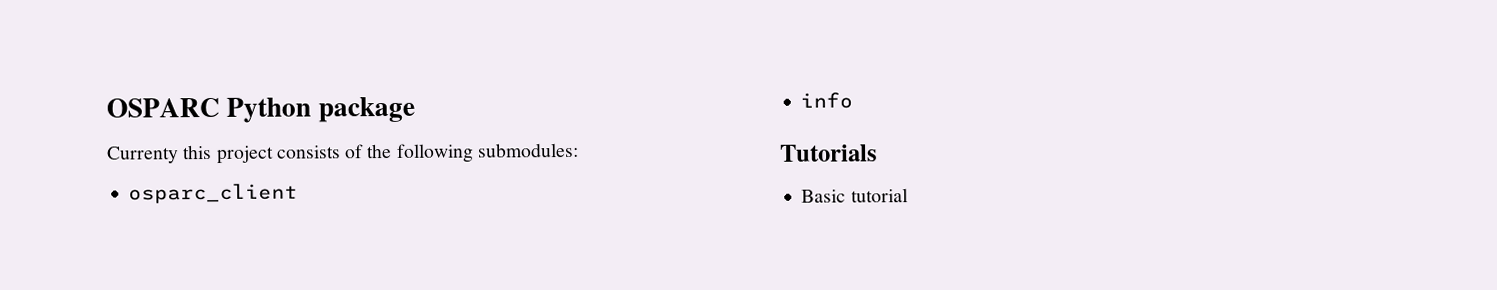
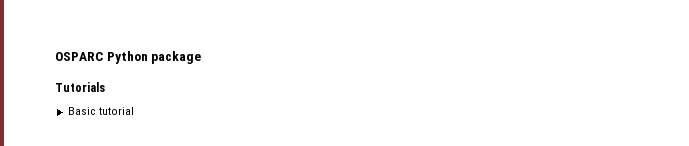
[106,142,579,164] [128,183,299,204] [800,92,854,109] // Currenty this project consists of the following submodules: // osparc_client // info -> (202, 57) none

